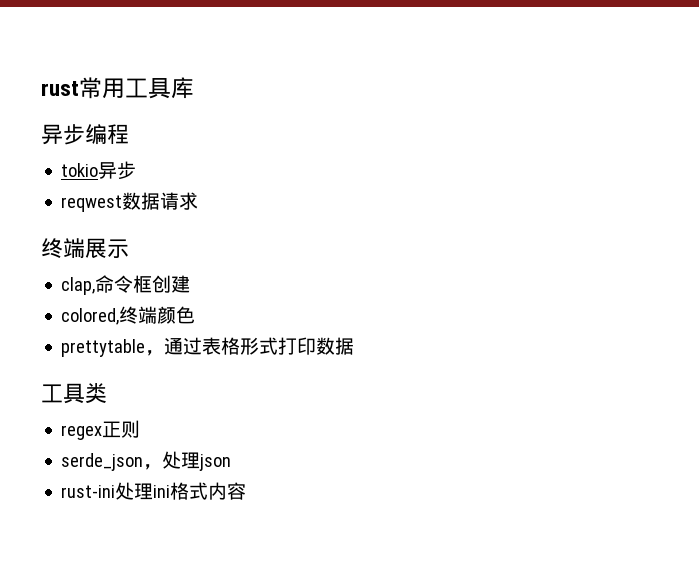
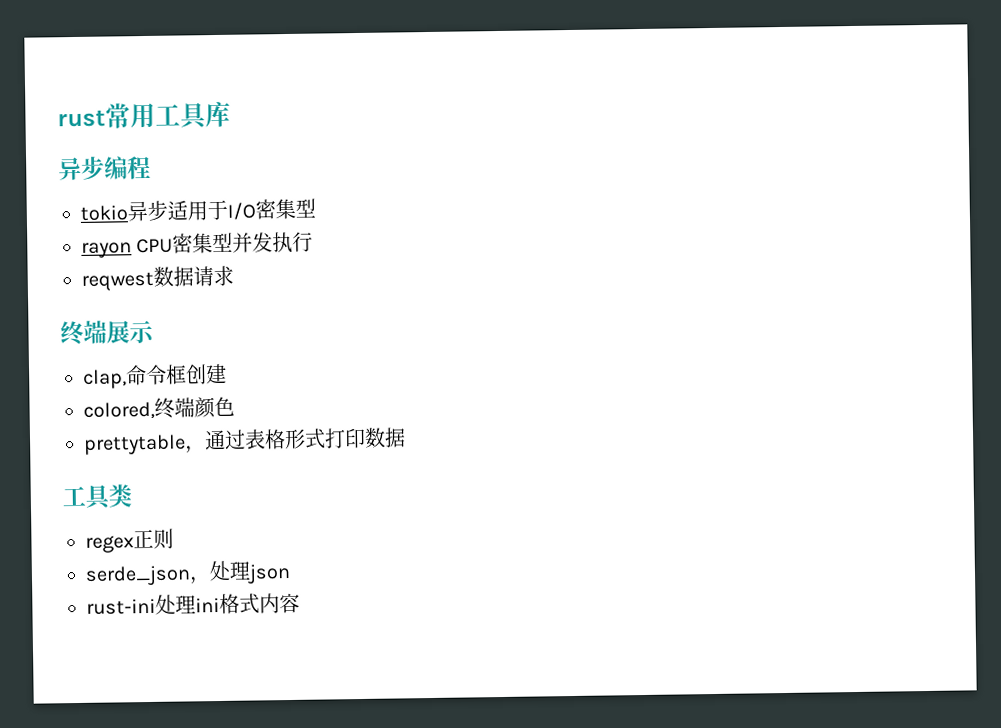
(137, 170) none -> [167,198,316,221] [81,231,314,258] 适用于I/O密集型 // rayon CPU密集型并发执行

